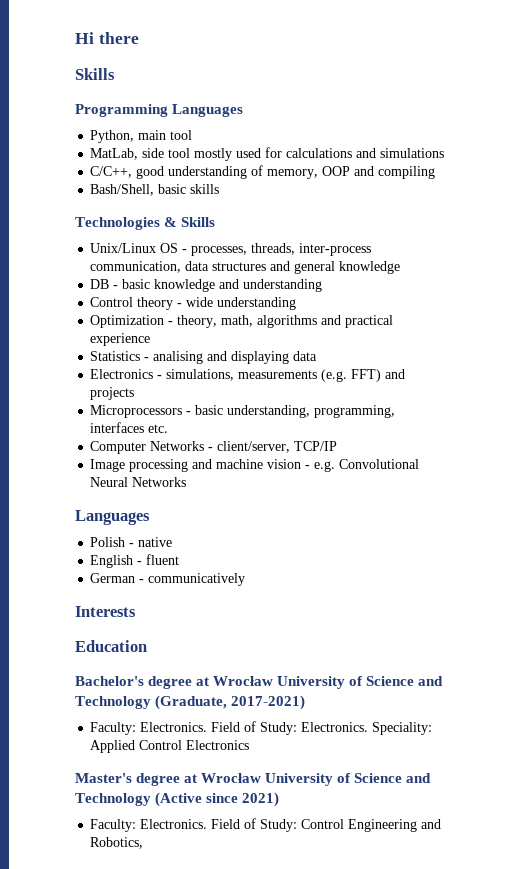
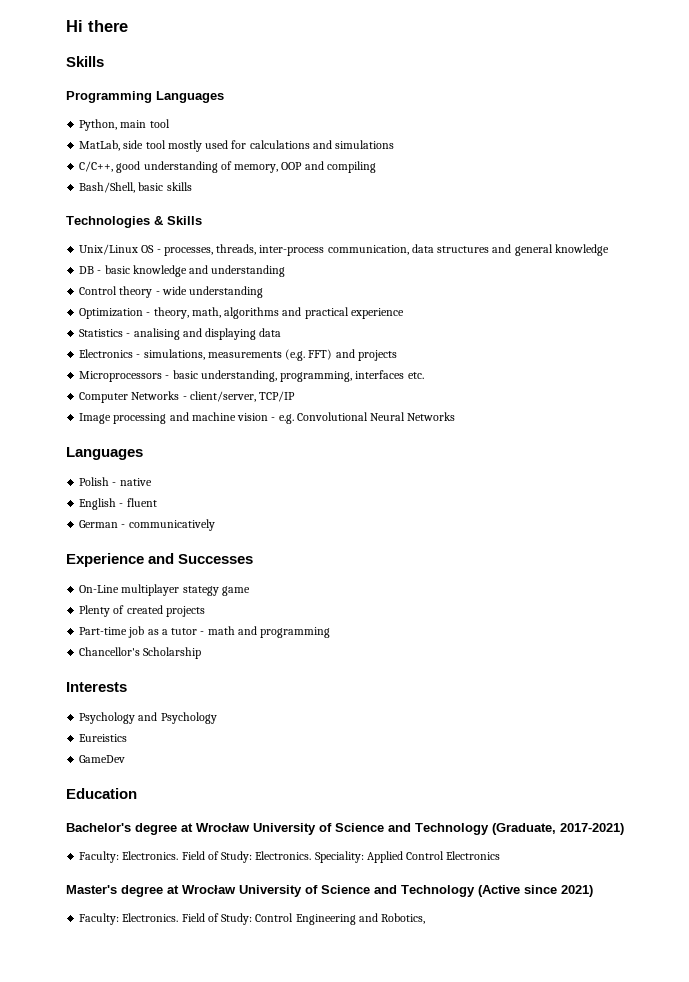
[75,606,136,617] Interests -> [66,553,254,567] [79,584,250,596] [79,605,205,617] [79,626,331,638] [79,647,202,659] [66,682,127,692] [79,712,217,724] [79,734,128,742] [79,755,126,763] Experience and Successes // On-Line multiplayer stategy game // Plenty of created projects // Part-time job as a tutor - math and programming // Chancellor's Scholarship // Interests // Psychology and Psychology // Eureistics // GameDev

